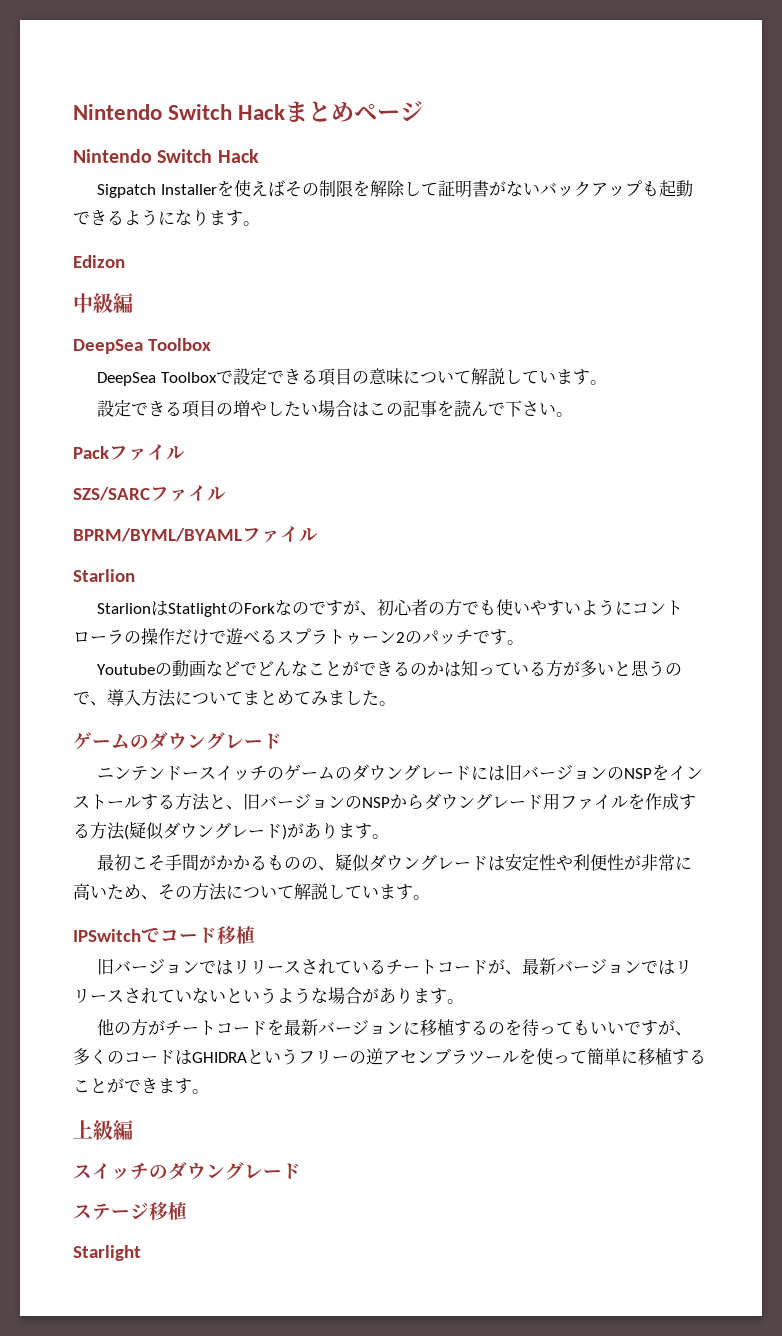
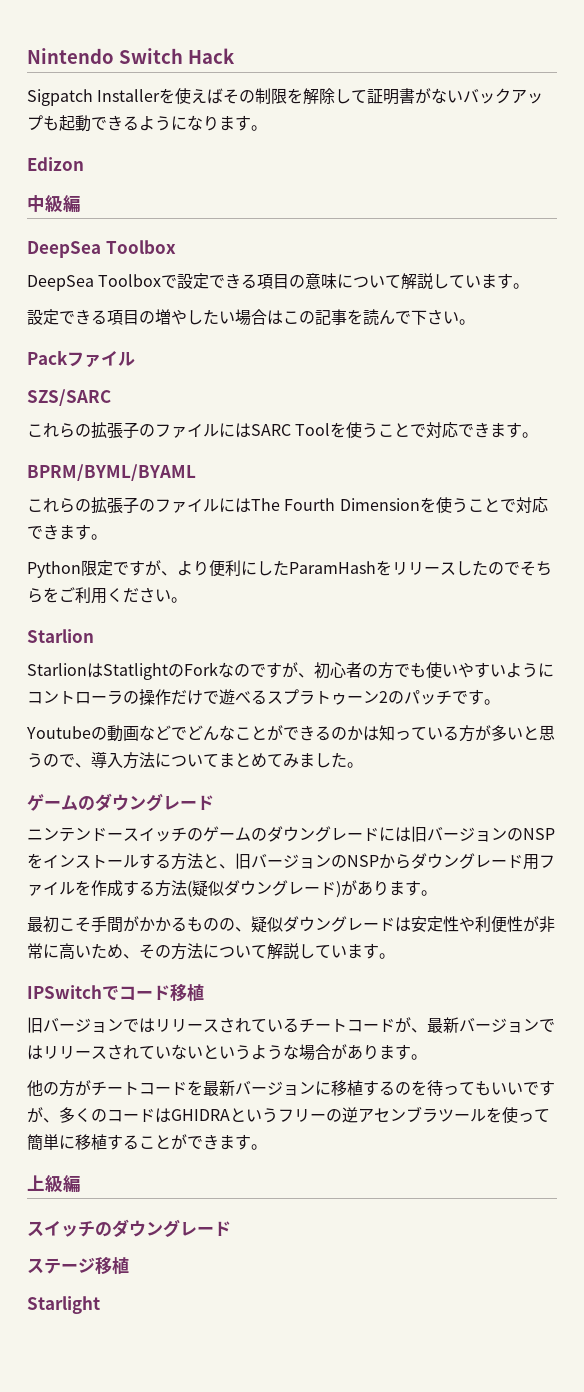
[73,100,424,122] [73,149,259,163] Nintendo Switch Hackまとめページ // Nintendo Switch Hack -> [27,48,235,64] Nintendo Switch Hack
[150,485,226,502] [73,526,318,543] ファイル // BPRM/BYML/BYAMLファイル -> [27,422,539,439] [27,464,196,481] [27,497,548,514] [27,524,107,540] [27,560,552,578] [27,587,187,604] // これらの拡張子のファイルにはSARC Toolを使うことで対応できます。 // BPRM/BYML/BYAML // これらの拡張子のファイルにはThe Fourth Dimensionを使うことで対応できます。 // Python限定ですが、より便利にしたParamHashをリリースしたのでそちらをご利用ください。

